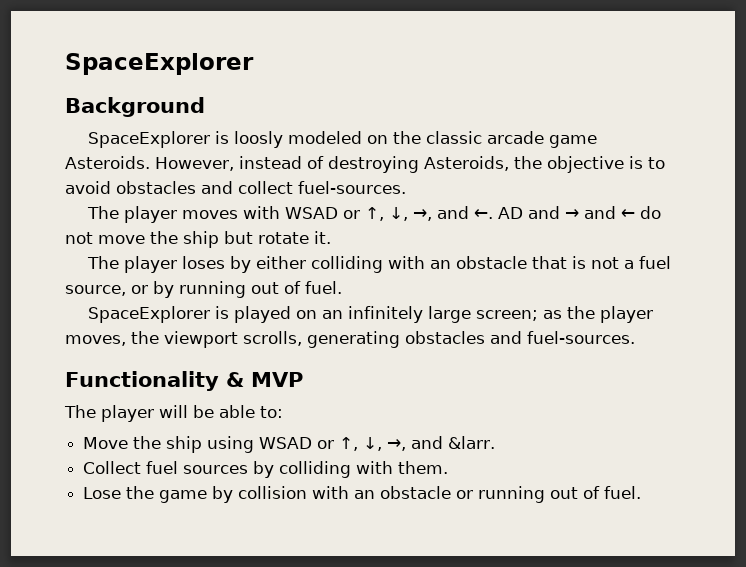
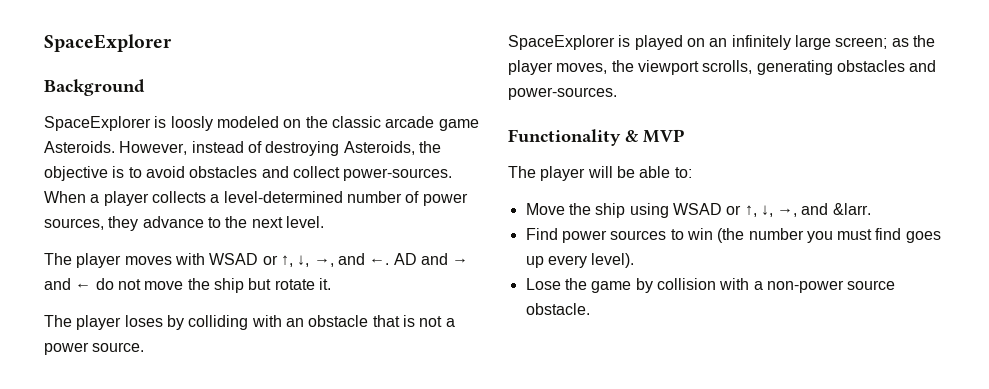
[298,181,406,194] fuel-sources. -> [343,168,453,181] [44,191,468,206] [44,216,324,231] power-sources. When a player collects a level-determined number of power sources, they advance to the next level.
[255,256,306,269] either -> (184, 322) none
[638,256,671,269] [65,281,342,298] fuel source, or by running out of fuel. -> [44,342,145,355] power source.
[527,331,635,344] fuel-sources. -> [508,87,617,100] power-sources.
[83,461,449,478] Collect fuel sources by colliding with them. -> [525,228,941,243] [525,253,635,268] Find power sources to win (the number you must find goes up every level).
[354,486,642,503] an obstacle or running out of fuel. -> [753,280,896,293] [525,303,590,315] a non-power source obstacle.

